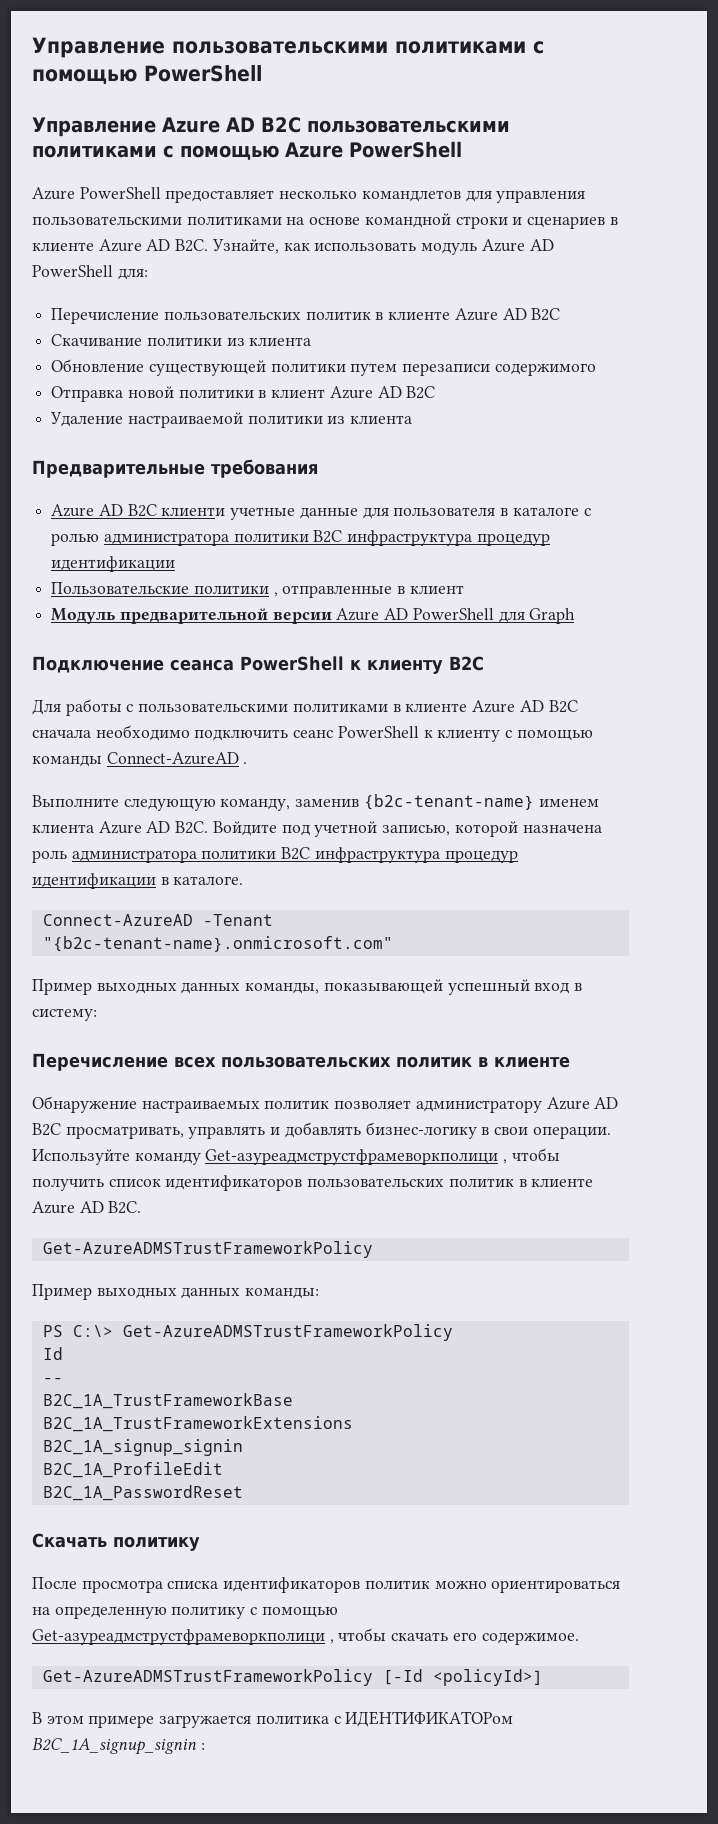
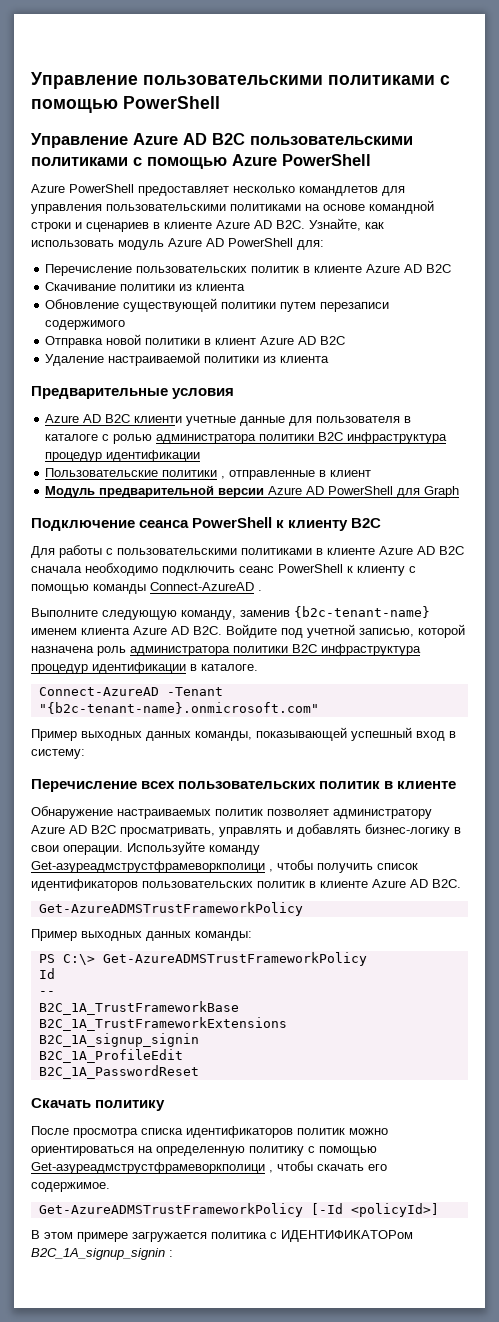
[211,459,318,478] требования -> [172,388,235,399] условия

